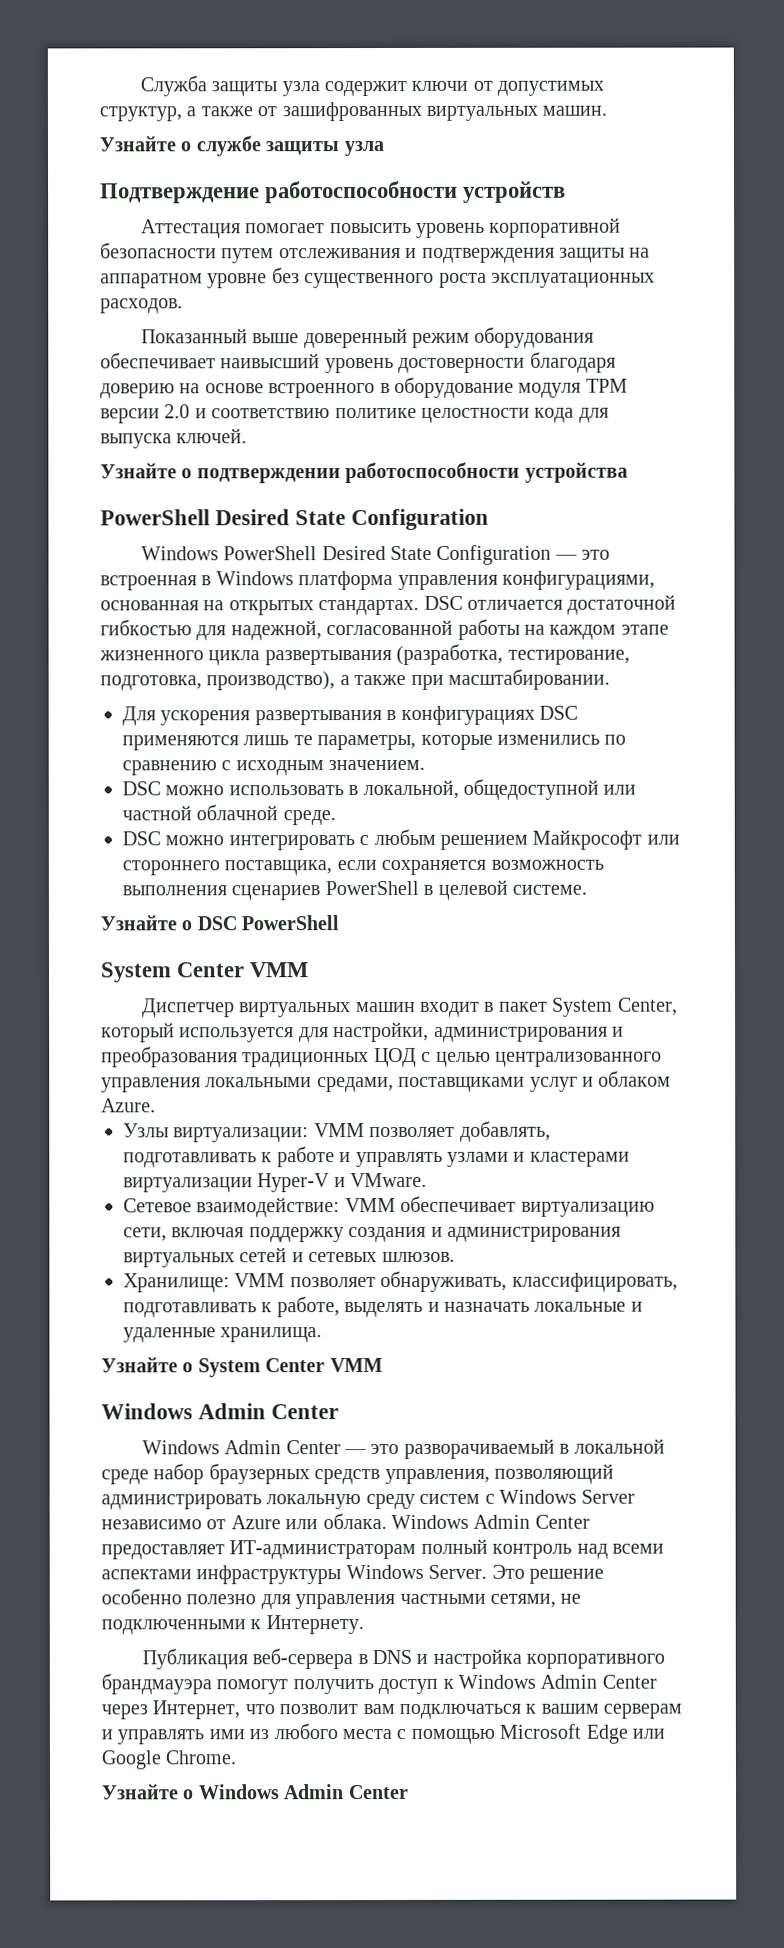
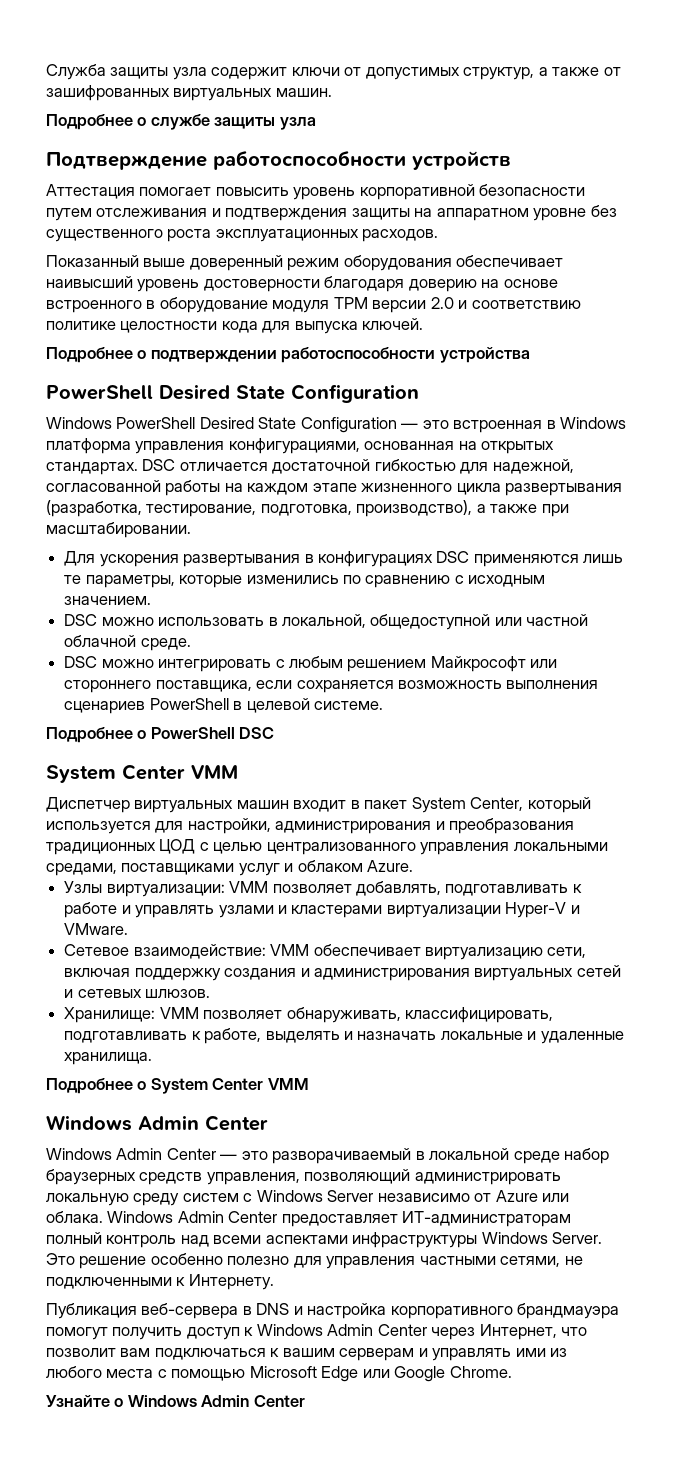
[99,136,176,152] Узнайте -> [46,114,133,130] Подробнее
[100,463,177,479] Узнайте -> [46,347,133,363] Подробнее
[100,915,340,931] Узнайте о DSC PowerShell -> [46,727,275,743] Подробнее о PowerShell DSC
[101,1357,178,1373] Узнайте -> [46,1078,133,1094] Подробнее

